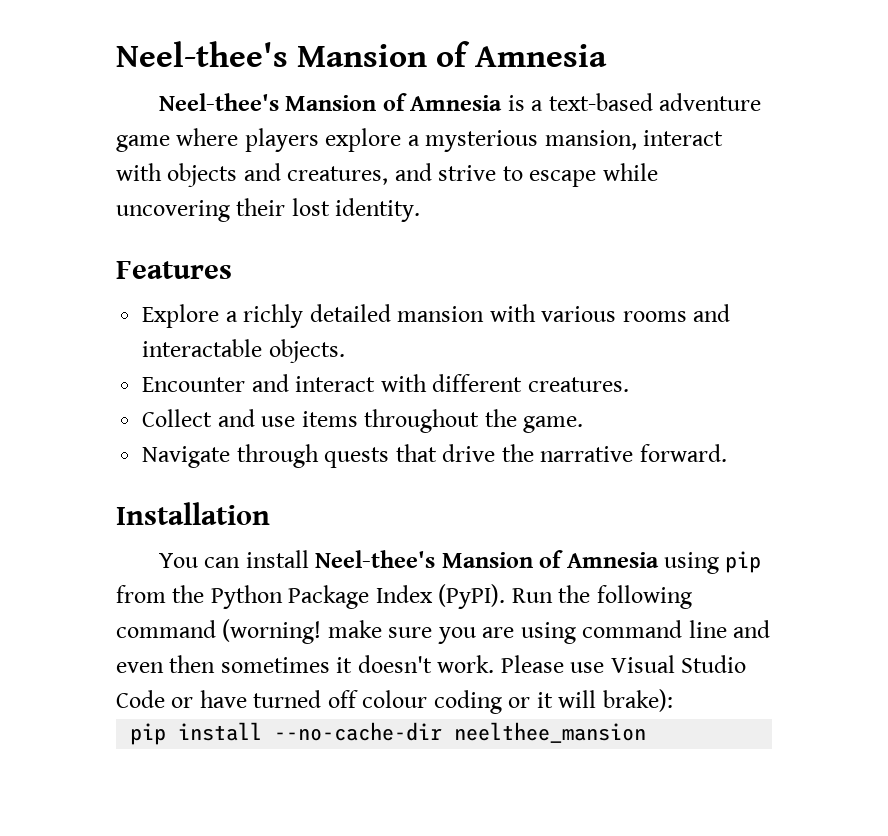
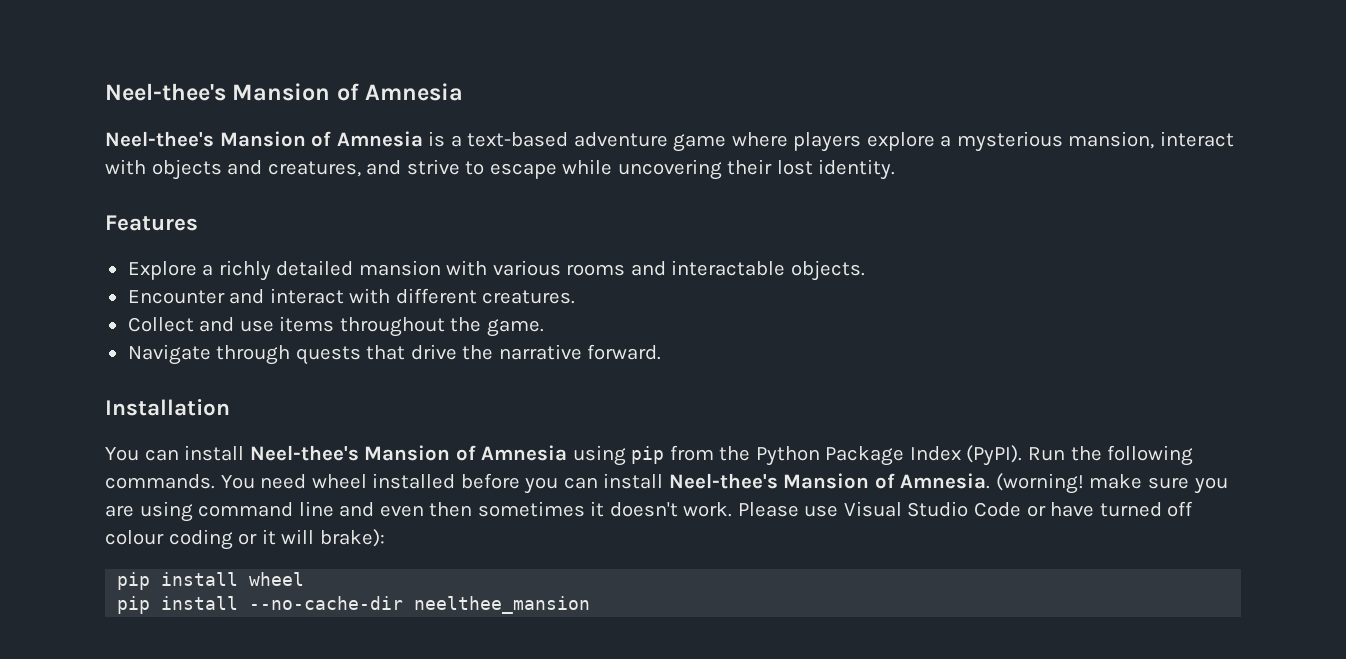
[116,620,216,638] command -> [105,473,991,494] commands. You need wheel installed before you can install Neel-thee's Mansion of Amnesia.
(673, 700) none -> [117,572,305,590] // pip install wheel

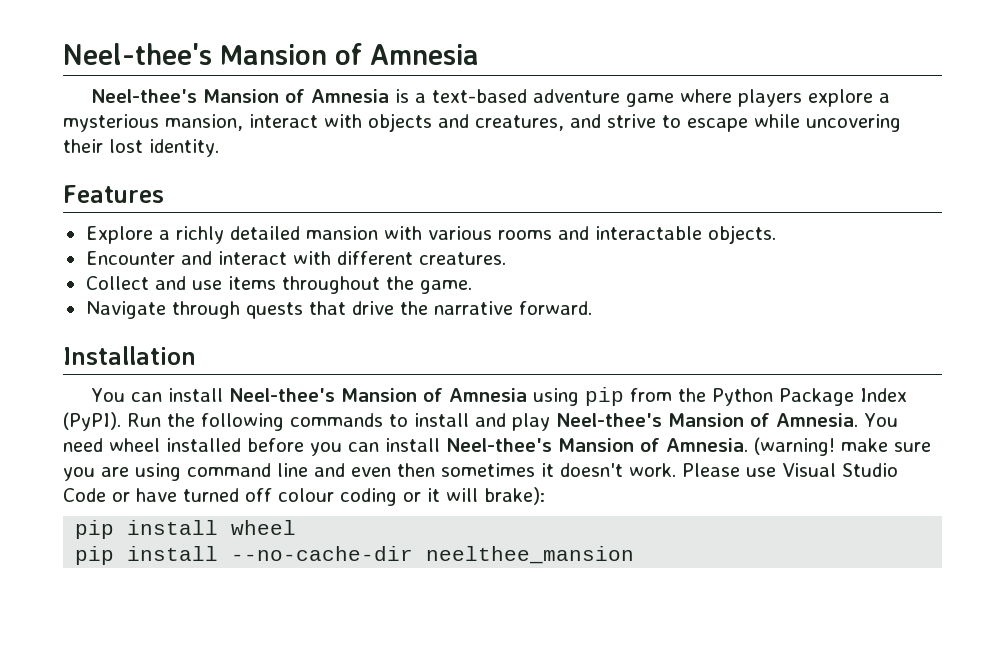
[105,474,215,489] commands. -> [290,413,858,431] commands to install and play Neel-thee's Mansion of Amnesia.
[995,473,1084,494] (worning! -> [754,437,835,456] (warning!

